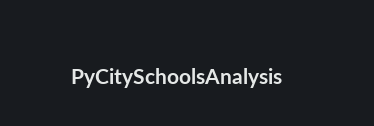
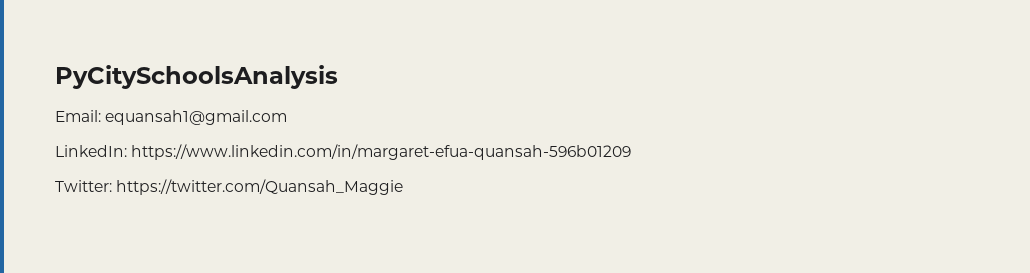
(282, 78) none -> [55,110,288,125] [55,144,632,160] [55,179,404,195] // Email: equansah1@gmail.com // LinkedIn: https://www.linkedin.com/in/margaret-efua-quansah-596b01209 // Twitter: https://twitter.com/Quansah_Maggie

